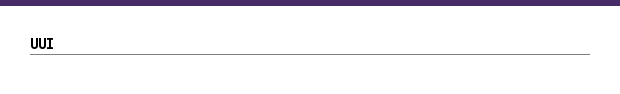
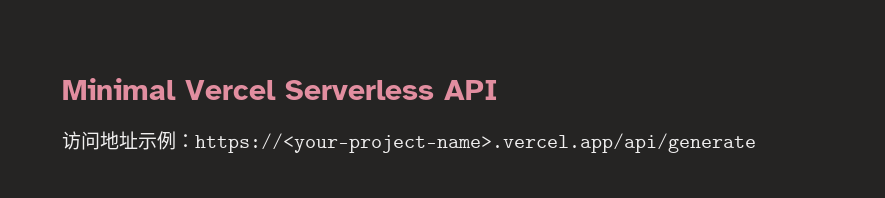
[30,38,54,49] UUI -> [62,78,498,100] [62,131,756,153] Minimal Vercel Serverless API // 访问地址示例：https://<your-project-name>.vercel.app/api/generate

